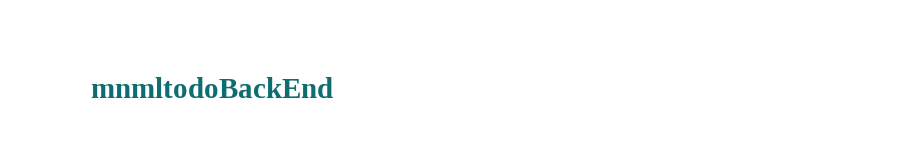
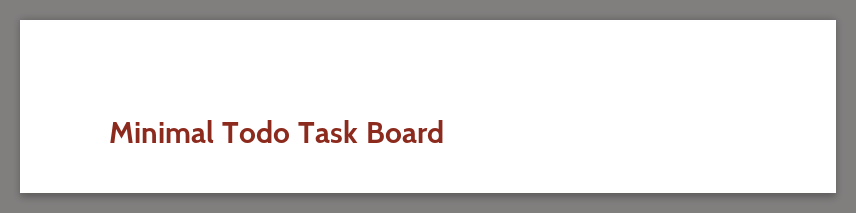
[91,77,333,98] mnmltodoBackEnd -> [109,120,445,143] Minimal Todo Task Board

